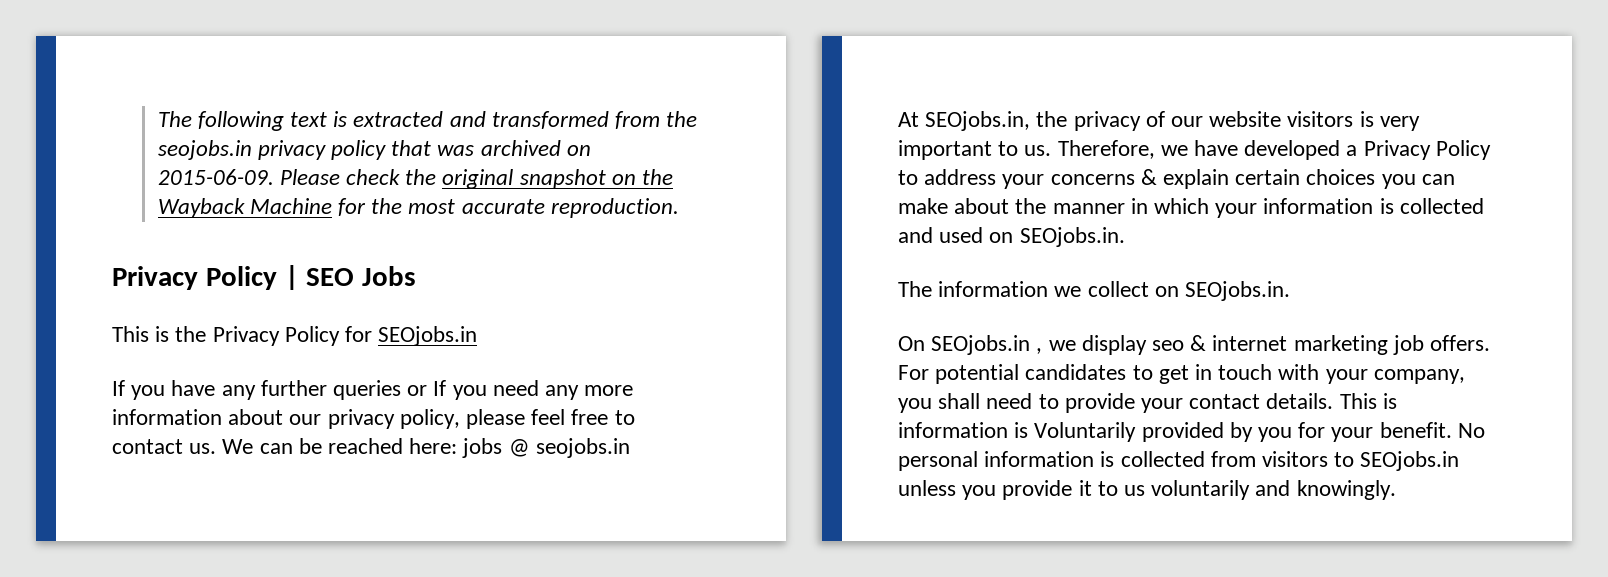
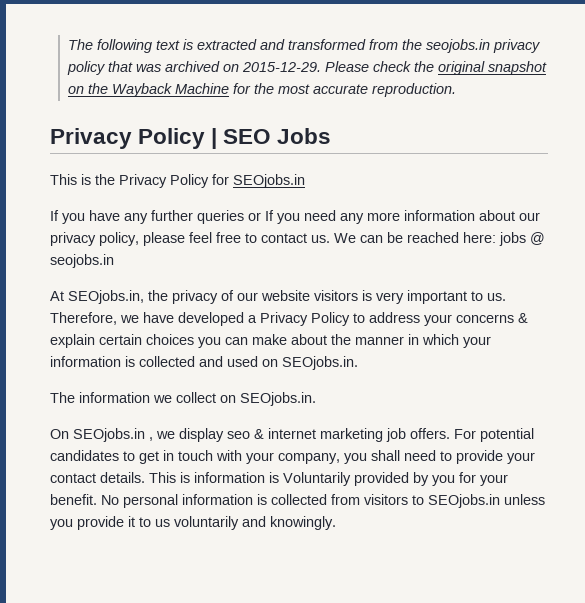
[157,169,274,185] 2015-06-09. -> [242,62,322,72] 2015-12-29.

